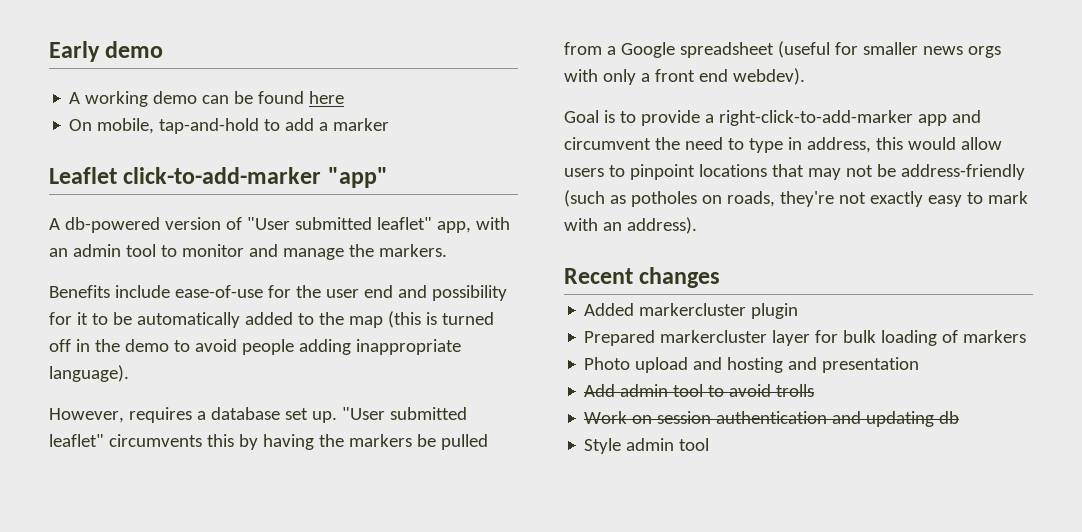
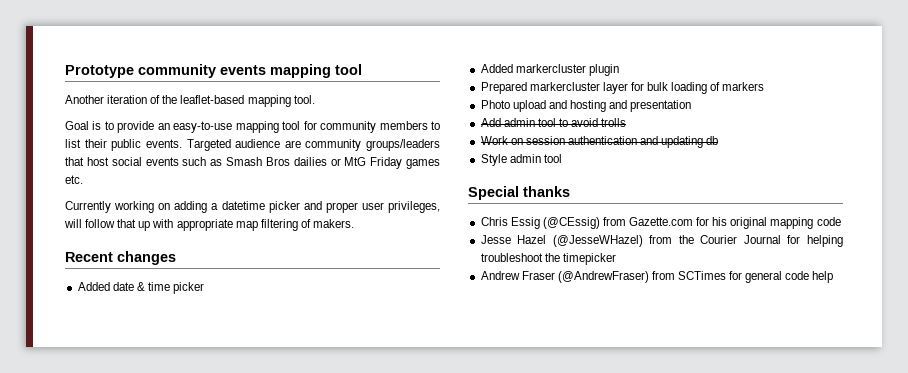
[49,41,164,62] [69,91,345,107] [69,118,390,134] [49,167,388,188] [49,217,510,233] [49,244,447,260] [49,285,507,301] [49,311,494,328] [49,339,461,355] [49,365,129,382] [49,407,467,423] [49,434,488,450] [564,41,1001,58] [564,68,805,85] [564,110,981,126] [564,137,1002,153] [564,164,1025,180] [564,190,1028,207] [564,217,697,234] [564,267,721,288] Early demo // A working demo can be found here // On mobile, tap-and-hold to add a marker // Leaflet click-to-add-marker "app" // A db-powered version of "User submitted leaflet" app, with an admin tool to monitor and manage the markers. // Benefits include ease-of-use for the user end and possibility for it to be automatically added to the map (this is turned off in the demo to avoid people adding inappropriate language). // However, requires a database set up. "User submitted leaflet" circumvents this by having the markers be pulled from a Google spreadsheet (useful for smaller news orgs with only a front end webdev). // Goal is to provide a right-click-to-add-marker app and circumvent the need to type in address, this would allow users to pinpoint locations that may not be address-friendly (such as potholes on roads, they're not exactly easy to mark with an address). // Recent changes -> [65,64,362,78] [65,95,315,107] [65,121,440,133] [65,139,440,151] [65,157,440,169] [65,175,83,184] [65,201,440,213] [64,219,354,231] [65,251,176,265] [77,282,205,294] Prototype community events mapping tool // Another iteration of the leaflet-based mapping tool. // Goal is to provide an easy-to-use mapping tool for community members to list their public events. Targeted audience are community groups/leaders that host social events such as Smash Bros dailies or MtG Friday games etc. // Currently working on adding a datetime picker and proper user privileges, will follow that up with appropriate map filtering of makers. // Recent changes // Added date & time picker
(710, 444) none -> [468,186,570,200] [480,217,841,229] [480,235,843,247] [480,253,616,265] [480,271,834,283] // Special thanks // Chris Essig (@CEssig) from Gazette.com for his original mapping code // Jesse Hazel (@JesseWHazel) from the Courier Journal for helping troubleshoot the timepicker // Andrew Fraser (@AndrewFraser) from SCTimes for general code help

